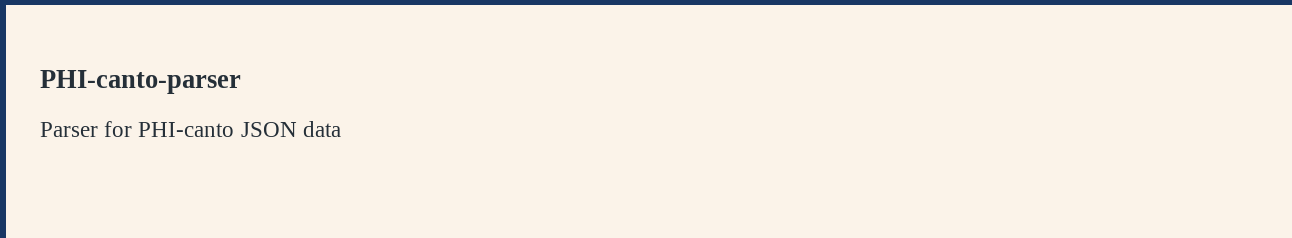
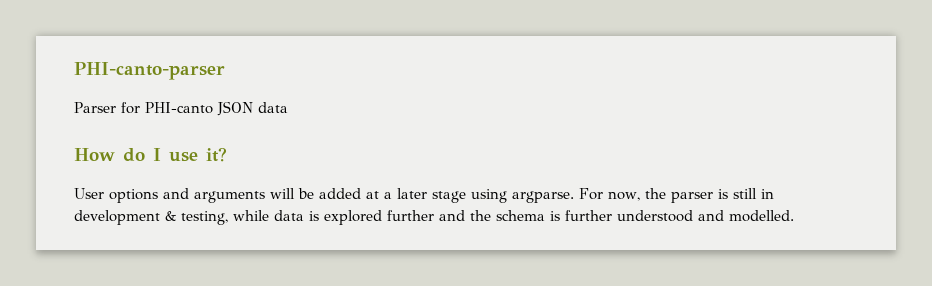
(341, 129) none -> [74,147,227,162] [74,188,774,203] [74,210,794,225] // How do I use it? // User options and arguments will be added at a later stage using argparse. For now, the parser is still in development & testing, while data is explored further and the schema is further understood and modelled.

